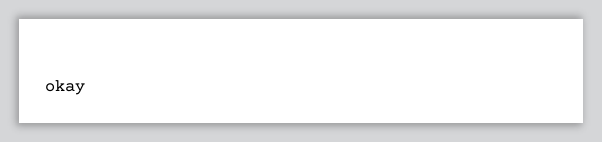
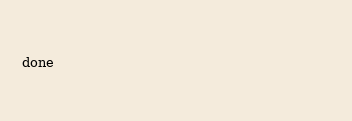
[45,80,85,95] okay -> [22,57,54,67] done

